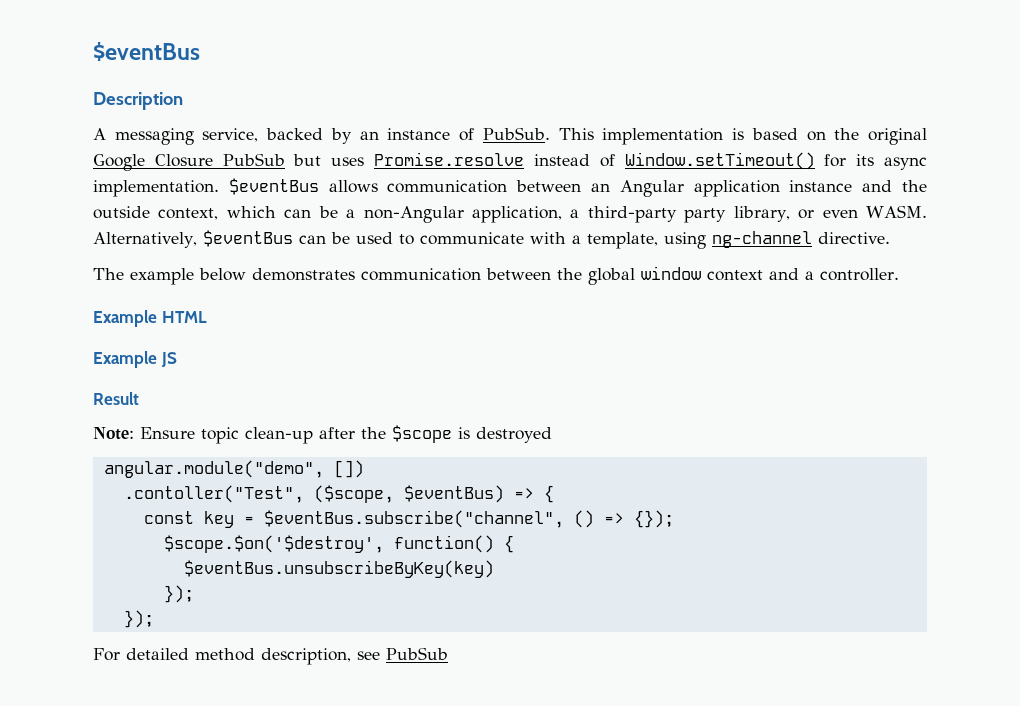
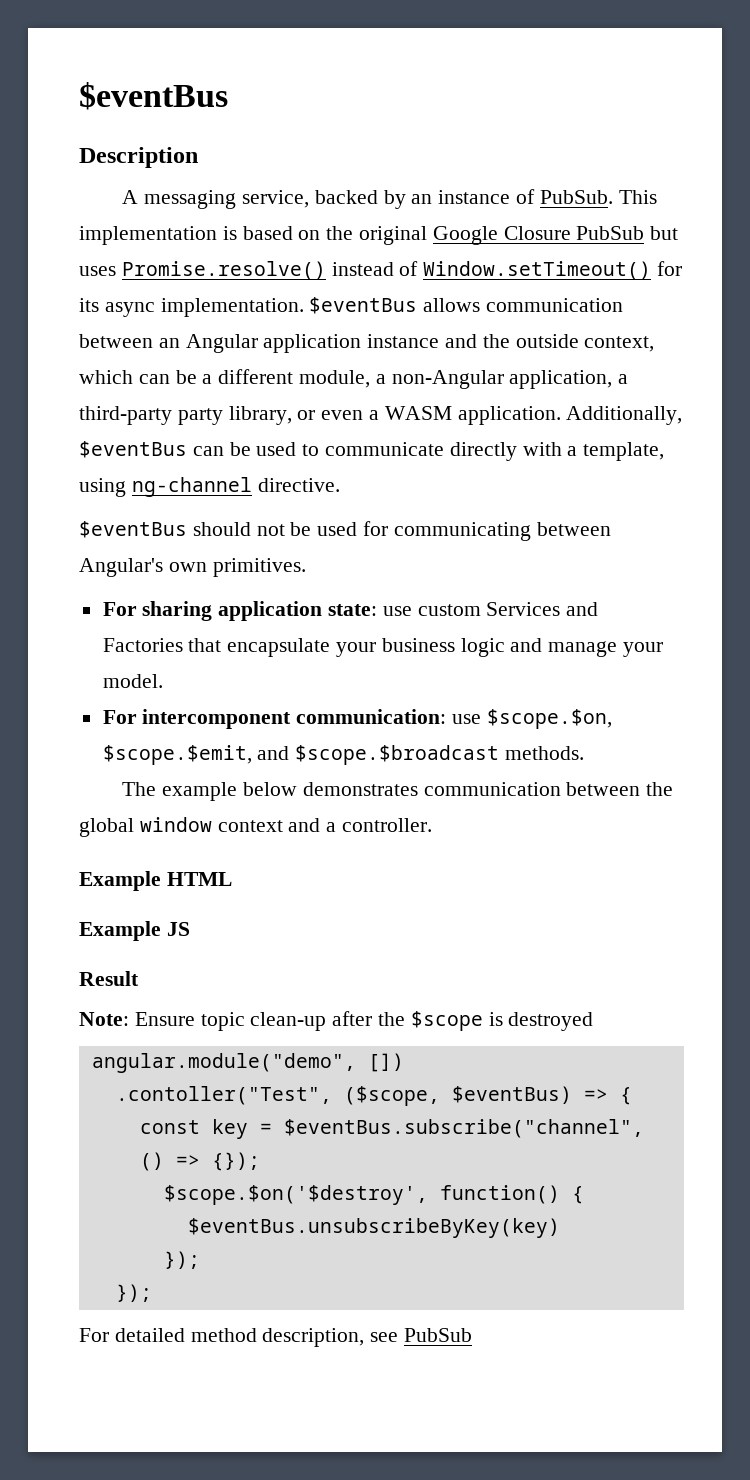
[374,152,525,166] Promise.resolve -> [121,261,326,280] Promise.resolve()
(356, 213) none -> [218,369,386,388] different module, a
[866,205,928,218] [93,232,197,248] WASM. Alternatively, -> [369,406,683,425] a WASM application. Additionally,
(524, 238) none -> [449,442,517,461] directly
(890, 238) none -> [79,521,611,541] [79,558,306,577] [102,601,599,621] [102,638,664,657] [102,674,163,688] [102,709,612,729] [102,745,585,765] // $eventBus should not be used for communicating between Angular's own primitives. // For sharing application state: use custom Services and Factories that encapsulate your business logic and manage your model. // For intercomponent communication: use $scope.$on, $scope.$emit, and $scope.$broadcast methods.

